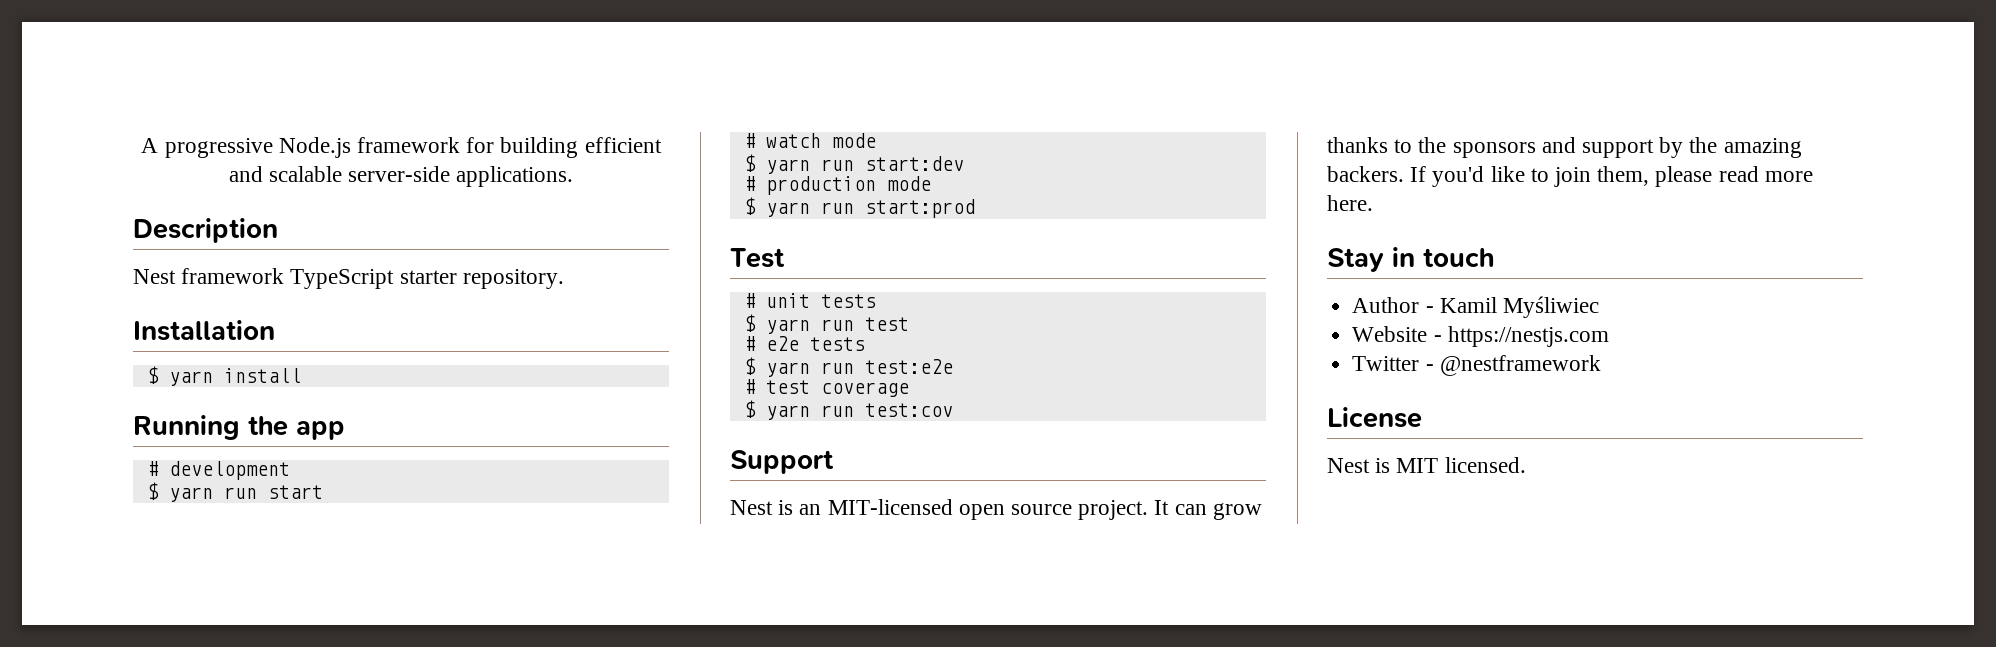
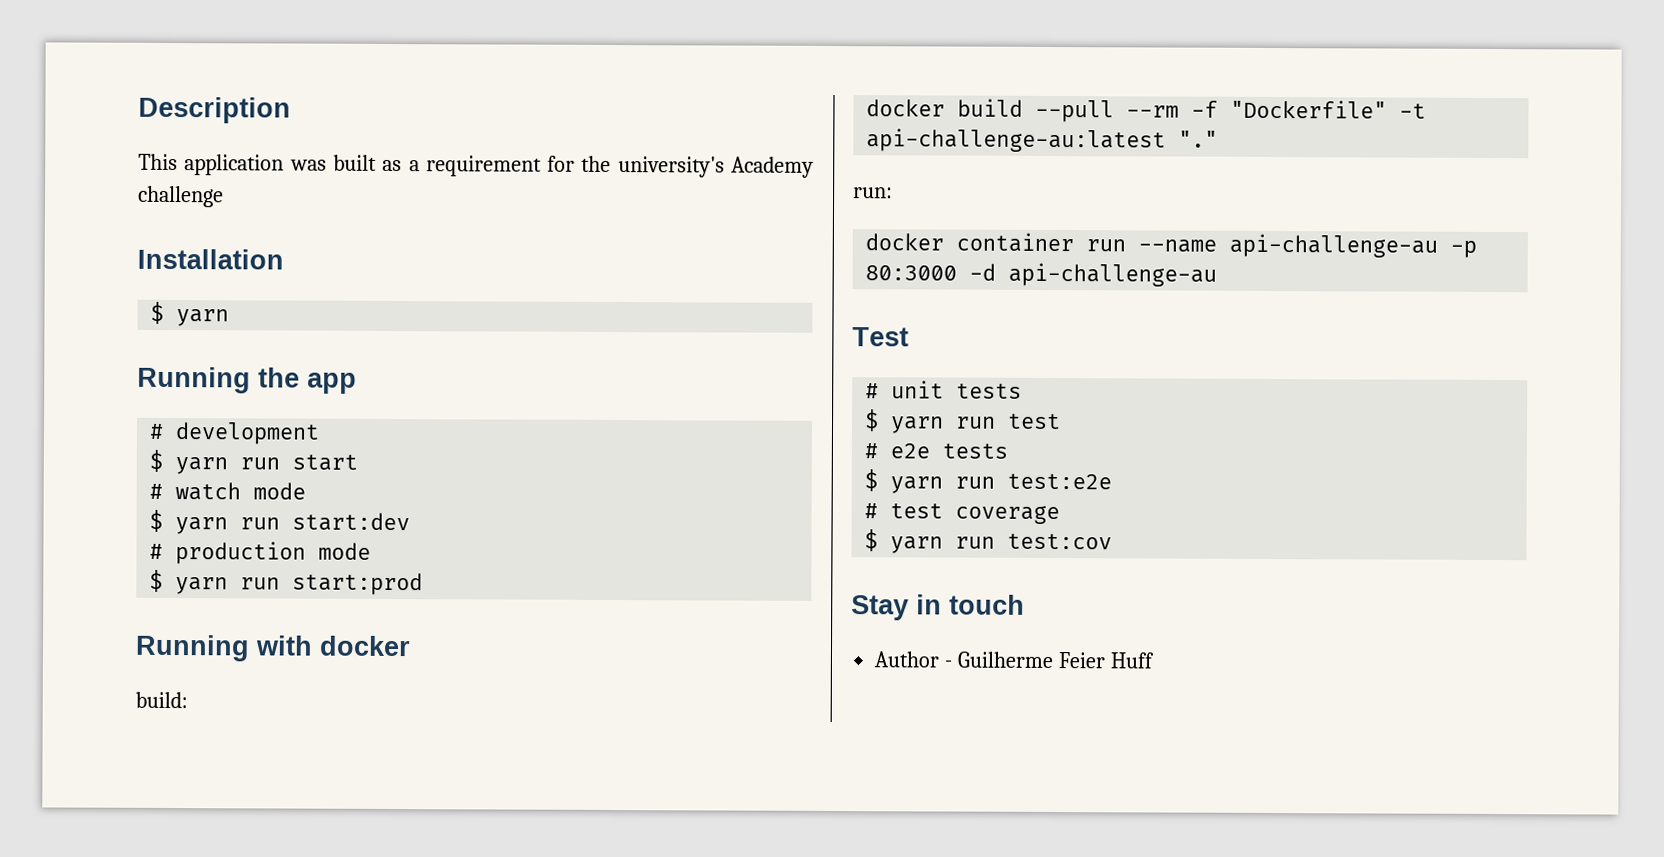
[141,137,662,158] [228,166,574,187] [133,218,278,243] [133,268,564,289] A progressive Node.js framework for building efficient and scalable server-side applications. // Description // Nest framework TypeScript starter repository. -> [138,96,291,124] [138,153,814,178] [137,185,224,208] Description // This application was built as a requirement for the university's Academy challenge
[223,368,301,383] install -> (230, 318) none
(975, 208) none -> [135,634,411,662] [135,691,188,709] [866,98,1427,123] [866,128,1219,153] [853,187,893,199] [865,232,1478,258] [865,262,1218,287] // Running with docker // build: // docker build --pull --rm -f "Dockerfile" -t api-challenge-au:latest "." // run: // docker container run --name api-challenge-au -p 80:3000 -d api-challenge-au
[730,450,834,474] [730,499,1262,520] [1327,137,1802,158] [1327,166,1813,187] [1327,195,1373,211] // Support // Nest is an MIT-licensed open source project. It can grow thanks to the sponsors and support by the amazing backers. If you'd like to join them, please read more here. -> (1113, 541) none
[1439,296,1599,318] [1352,326,1609,347] [1352,355,1601,376] [1327,407,1422,428] [1327,457,1526,473] Kamil Myśliwiec // Website - https://nestjs.com // Twitter - @nestframework // License // Nest is MIT licensed. -> [957,651,1154,669] Guilherme Feier Huff

